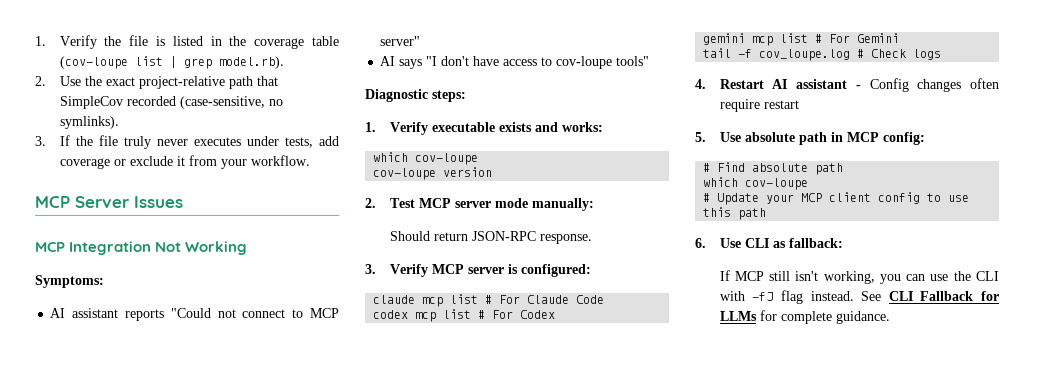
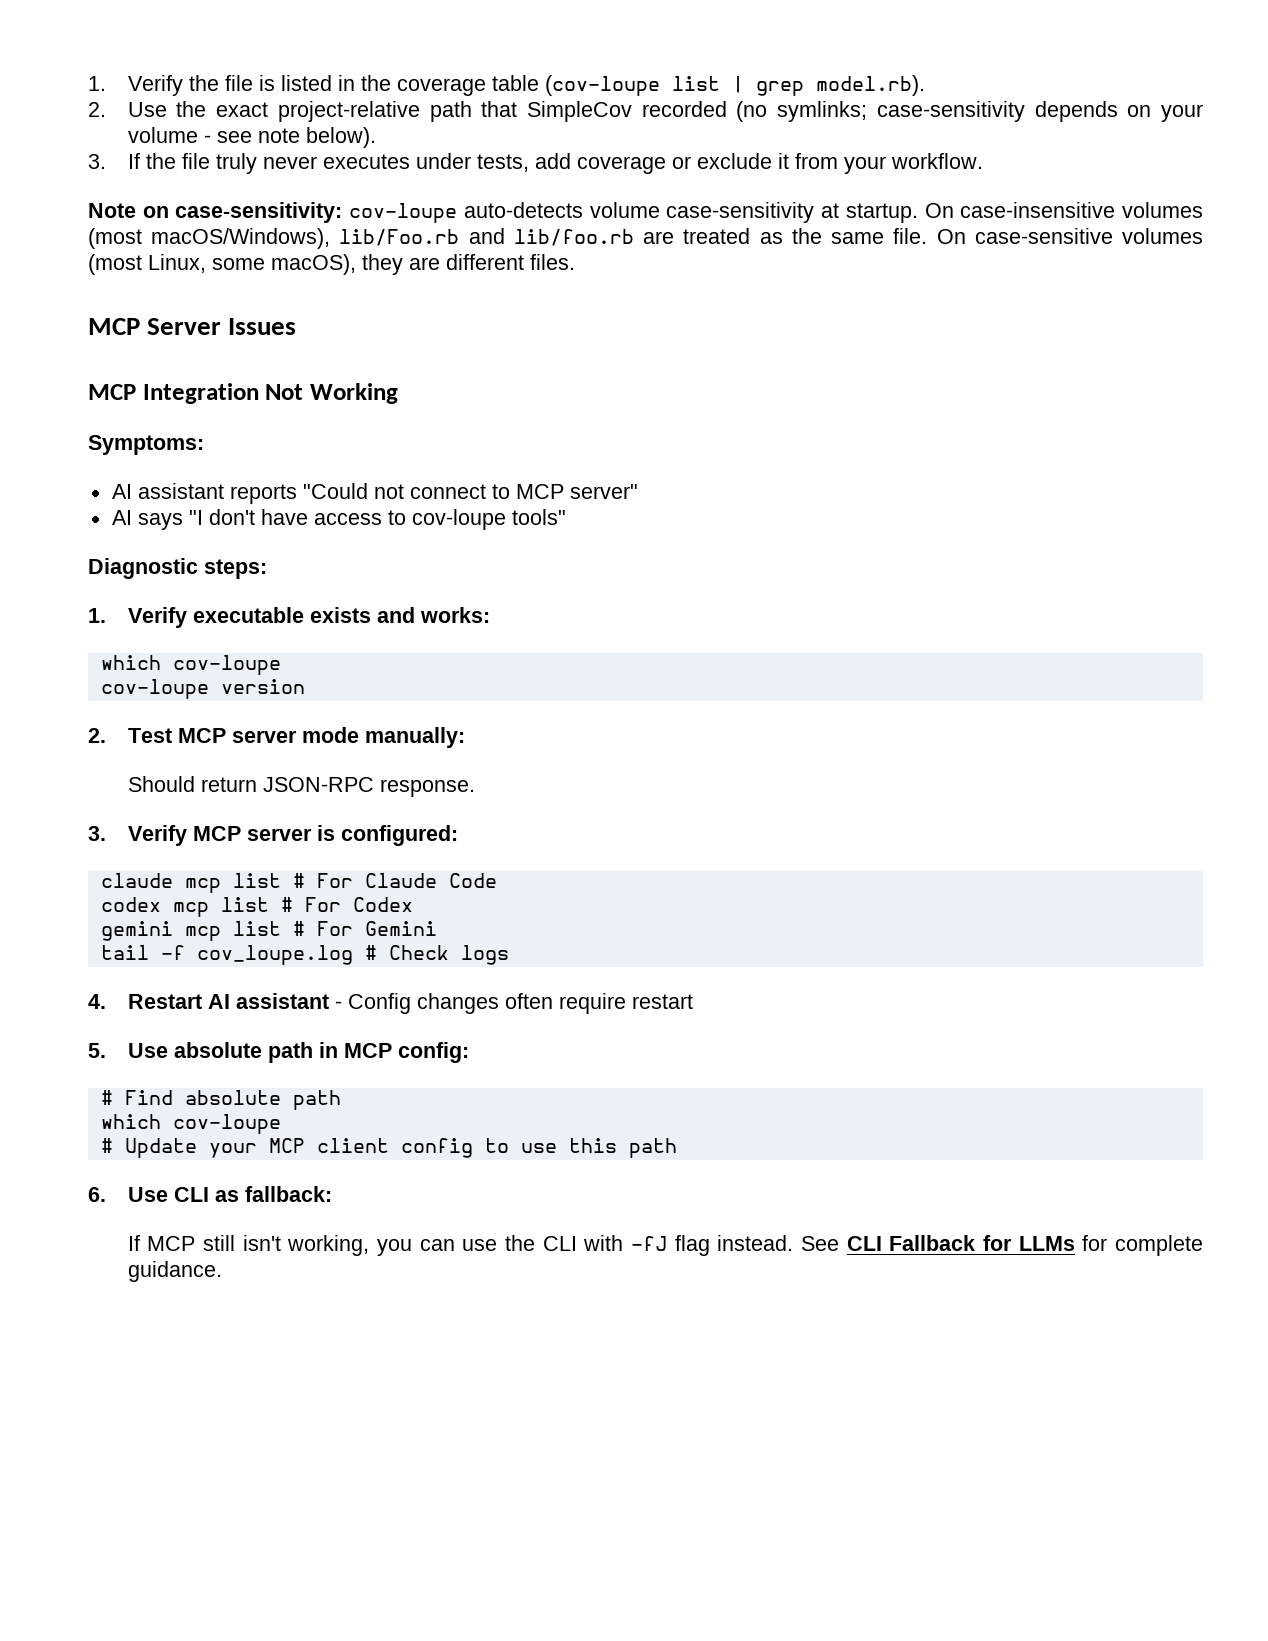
[179,96,283,109] [59,116,119,129] (case-sensitive, no symlinks). -> [736,101,1203,122] [127,127,376,148] (no symlinks; case-sensitivity depends on your volume - see note below).
(310, 160) none -> [88,202,1204,223] [88,228,1204,249] [88,254,575,275] // Note on case-sensitivity: cov-loupe auto-detects volume case-sensitivity at startup. On case-insensitive volumes (most macOS/Windows), lib/Foo.rb and lib/foo.rb are treated as the same file. On case-sensitive volumes (most Linux, some macOS), they are different files.

